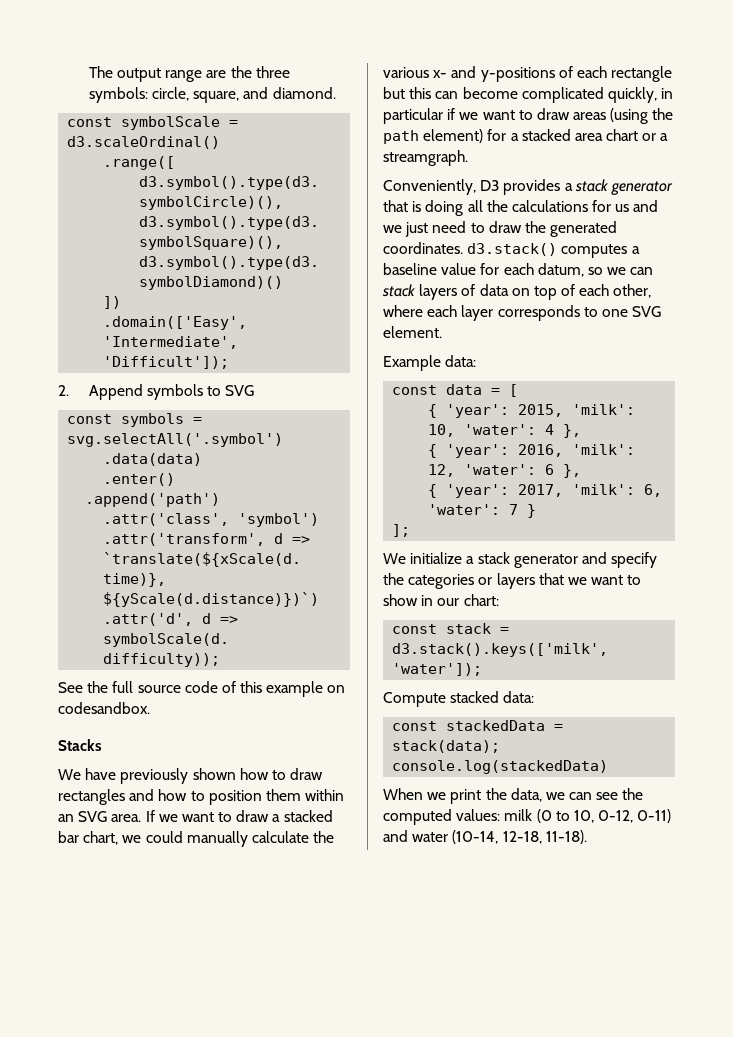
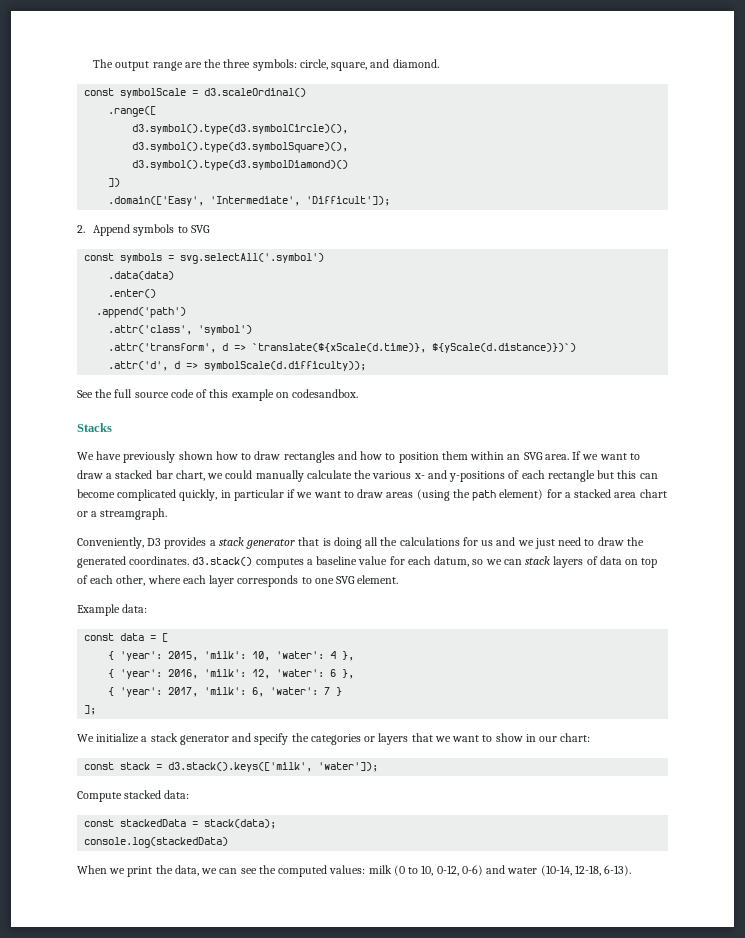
[637,809,672,823] 0-11) -> [461,865,483,876] 0-6)
[545,830,587,844] 11-18). -> [604,865,632,876] 6-13).

